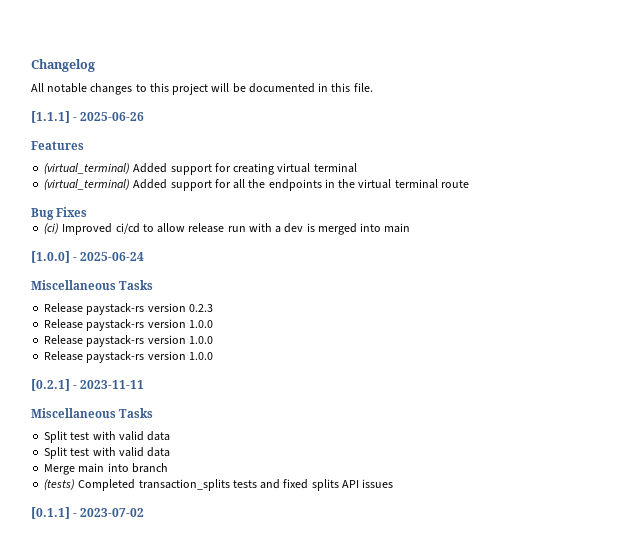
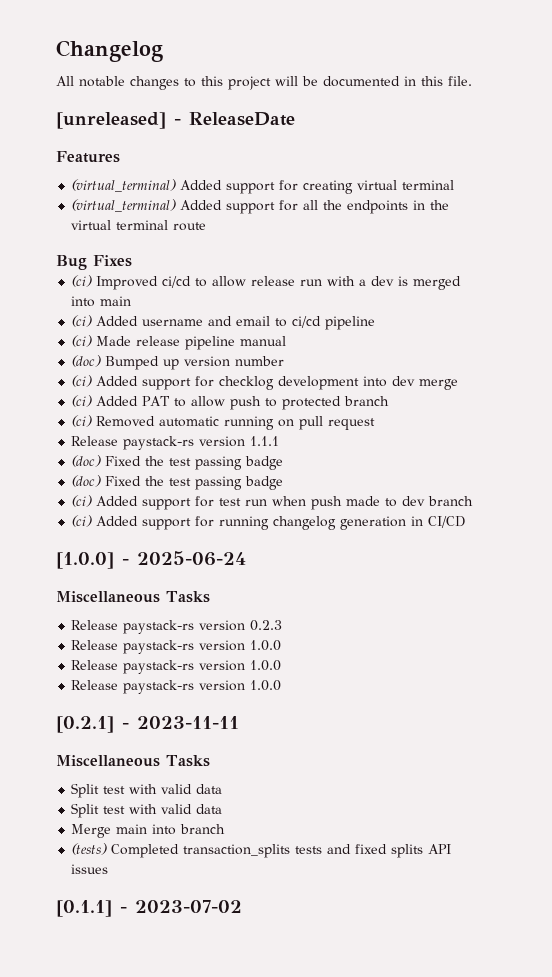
[31,111,145,123] [1.1.1] - 2025-06-26 -> [56,112,295,129] [unreleased] - ReleaseDate
(411, 228) none -> [71,315,376,330] [71,335,287,350] [71,355,285,370] [71,375,459,390] [71,395,390,410] [71,415,376,430] [71,436,280,450] [71,455,284,470] [71,475,284,490] [71,495,474,510] [71,515,467,530] // (ci) Added username and email to ci/cd pipeline // (ci) Made release pipeline manual // (doc) Bumped up version number // (ci) Added support for checklog development into dev merge // (ci) Added PAT to allow push to protected branch // (ci) Removed automatic running on pull request // Release paystack-rs version 1.1.1 // (doc) Fixed the test passing badge // (doc) Fixed the test passing badge // (ci) Added support for test run when push made to dev branch // (ci) Added support for running changelog generation in CI/CD

